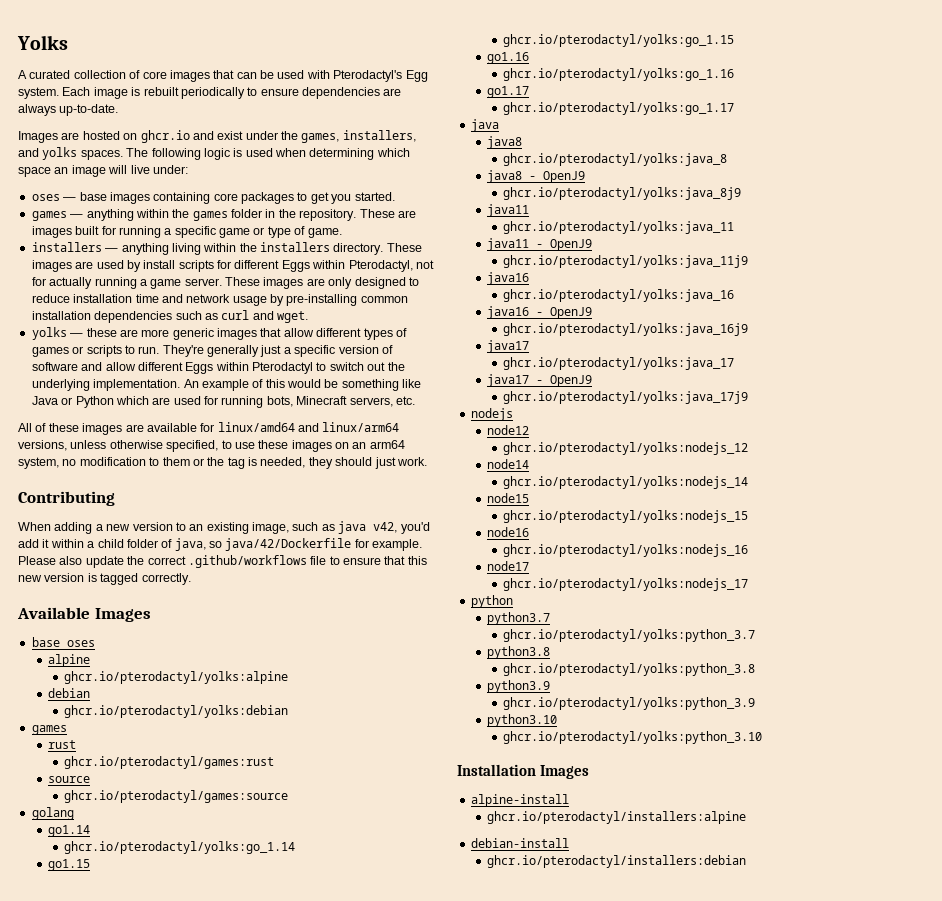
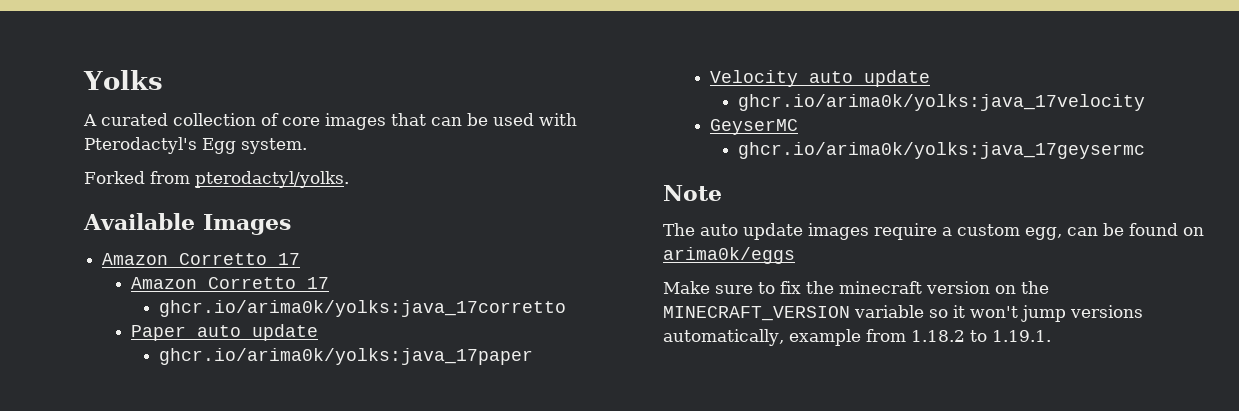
[62,87,402,99] [18,104,119,116] [18,130,416,143] [18,147,410,160] [18,165,188,177] [31,192,395,204] [31,209,416,221] [31,226,342,238] [31,242,422,255] [31,260,434,272] [31,277,419,289] [31,294,408,306] [31,310,308,323] [31,327,407,340] [31,345,393,357] [31,362,405,374] [31,379,422,391] [31,396,415,408] [18,422,400,435] [18,440,405,452] [18,457,427,469] [18,491,115,506] [18,521,430,534] [18,538,423,551] [18,555,427,568] [18,573,191,585] [17,607,151,622] [31,637,95,647] [48,654,91,667] [64,671,289,684] [48,688,91,698] [64,705,289,718] [31,725,67,735] [48,740,77,749] [64,756,275,769] [48,776,91,783] [64,790,289,803] [31,807,74,820] [48,825,91,837] [64,841,296,854] [48,859,91,871] [503,34,735,47] [487,52,530,64] [503,68,735,81] [487,86,530,98] [503,102,735,115] [470,119,499,132] [487,136,523,149] [503,153,728,166] [487,170,586,183] [503,187,742,200] [487,204,530,217] [503,221,735,234] [487,238,593,251] [503,255,749,268] [487,272,530,285] [503,289,735,302] [487,306,593,319] [503,323,749,336] [487,340,530,353] [503,357,735,370] [487,374,593,387] [503,391,749,404] [470,408,513,421] [487,425,530,435] [503,442,749,455] [487,459,530,469] [503,476,749,489] [487,493,530,503] [503,510,749,523] [487,527,530,537] [503,544,749,557] [487,561,530,571] [503,578,749,591] [470,595,513,608] [487,612,551,625] [503,629,756,642] [487,646,551,659] [503,663,756,676] [487,680,551,693] [503,697,756,710] [487,714,558,727] [503,731,763,744] [457,764,589,779] [470,794,569,807] [487,811,747,824] [470,838,569,848] [487,855,747,868] Each image is rebuilt periodically to ensure dependencies are always up-to-date. // Images are hosted on ghcr.io and exist under the games, installers, and yolks spaces. The following logic is used when determining which space an image will live under: // oses — base images containing core packages to get you started. // games — anything within the games folder in the repository. These are images built for running a specific game or type of game. // installers — anything living within the installers directory. These images are used by install scripts for different Eggs within Pterodactyl, not for actually running a game server. These images are only designed to reduce installation time and network usage by pre-installing common installation dependencies such as curl and wget. // yolks — these are more generic images that allow different types of games or scripts to run. They're generally just a specific version of software and allow different Eggs within Pterodactyl to switch out the underlying implementation. An example of this would be something like Java or Python which are used for running bots, Minecraft servers, etc. // All of these images are available for linux/amd64 and linux/arm64 versions, unless otherwise specified, to use these images on an arm64 system, no modification to them or the tag is needed, they should just work. // Contributing // When adding a new version to an existing image, such as java v42, you'd add it within a child folder of java, so java/42/Dockerfile for example. Please also update the correct .github/workflows file to ensure that this new version is tagged correctly. // Available Images // base oses // alpine // ghcr.io/pterodactyl/yolks:alpine // debian // ghcr.io/pterodactyl/yolks:debian // games // rust // ghcr.io/pterodactyl/games:rust // source // ghcr.io/pterodactyl/games:source // golang // go1.14 // ghcr.io/pterodactyl/yolks:go_1.14 // go1.15 // ghcr.io/pterodactyl/yolks:go_1.15 // go1.16 // ghcr.io/pterodactyl/yolks:go_1.16 // go1.17 // ghcr.io/pterodactyl/yolks:go_1.17 // java // java8 // ghcr.io/pterodactyl/yolks:java_8 // java8 - OpenJ9 // ghcr.io/pterodactyl/yolks:java_8j9 // java11 // ghcr.io/pterodactyl/yolks:java_11 // java11 - OpenJ9 // ghcr.io/pterodactyl/yolks:java_11j9 // java16 // ghcr.io/pterodactyl/yolks:java_16 // java16 - OpenJ9 // ghcr.io/pterodactyl/yolks:java_16j9 // java17 // ghcr.io/pterodactyl/yolks:java_17 // java17 - OpenJ9 // ghcr.io/pterodactyl/yolks:java_17j9 // nodejs // node12 // ghcr.io/pterodactyl/yolks:nodejs_12 // node14 // ghcr.io/pterodactyl/yolks:nodejs_14 // node15 // ghcr.io/pterodactyl/yolks:nodejs_15 // node16 // ghcr.io/pterodactyl/yolks:nodejs_16 // node17 // ghcr.io/pterodactyl/yolks:nodejs_17 // python // python3.7 // ghcr.io/pterodactyl/yolks:python_3.7 // python3.8 // ghcr.io/pterodactyl/yolks:python_3.8 // python3.9 // ghcr.io/pterodactyl/yolks:python_3.9 // python3.10 // ghcr.io/pterodactyl/yolks:python_3.10 // Installation Images // alpine-install // ghcr.io/pterodactyl/installers:alpine // debian-install // ghcr.io/pterodactyl/installers:debian -> [84,171,349,188] [83,213,291,235] [102,253,301,265] [130,277,329,289] [159,300,567,317] [130,324,318,341] [159,348,534,365] [709,70,930,87] [738,94,1146,111] [709,119,798,135] [738,142,1146,159] [663,185,722,201] [663,223,1204,240] [663,247,795,264] [663,281,1049,294] [663,305,1143,322] [663,329,1051,346] // Forked from pterodactyl/yolks. // Available Images // Amazon Corretto 17 // Amazon Corretto 17 // ghcr.io/arima0k/yolks:java_17corretto // Paper auto update // ghcr.io/arima0k/yolks:java_17paper // Velocity auto update // ghcr.io/arima0k/yolks:java_17velocity // GeyserMC // ghcr.io/arima0k/yolks:java_17geysermc // Note // The auto update images require a custom egg, can be found on arima0k/eggs // Make sure to fix the minecraft version on the MINECRAFT_VERSION variable so it won't jump versions automatically, example from 1.18.2 to 1.19.1.

